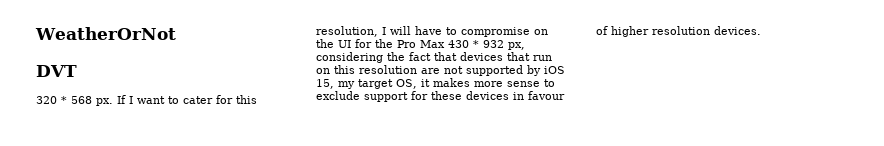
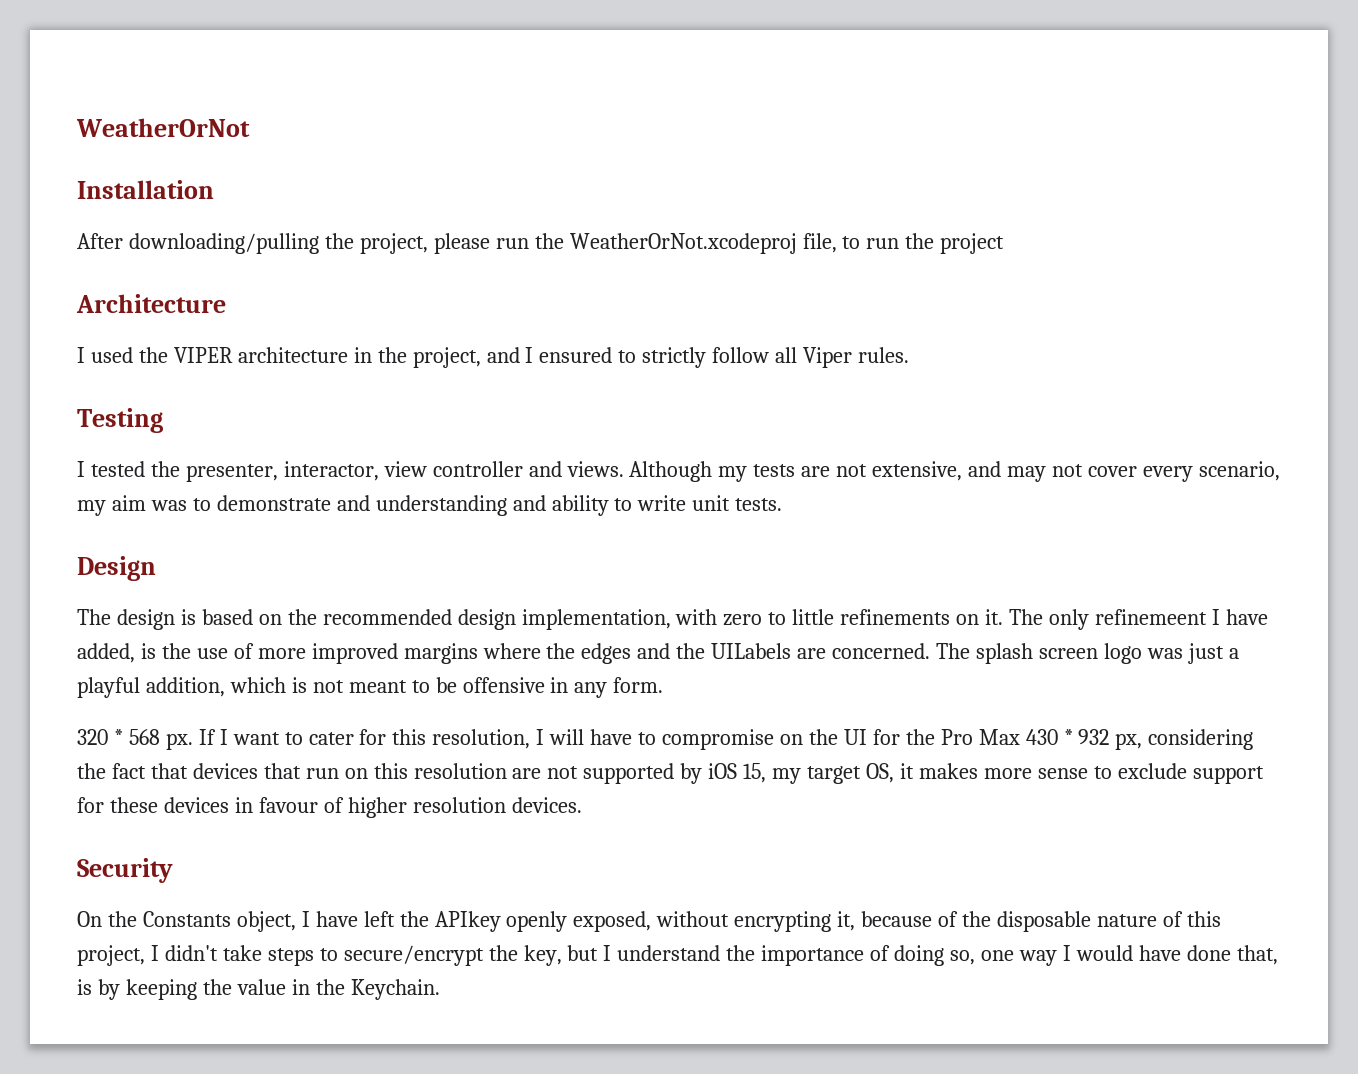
[36,65,77,77] DVT -> [77,180,214,199] [77,233,1005,254] [76,294,226,313] [77,347,910,368] [77,408,163,433] [77,461,1280,482] [77,495,783,516] [77,556,156,581] [77,609,1268,630] [77,643,1239,664] [77,677,664,698] Installation // After downloading/pulling the project, please run the WeatherOrNot.xcodeproj file, to run the project // Architecture // I used the VIPER architecture in the project, and I ensured to strictly follow all Viper rules. // Testing // I tested the presenter, interactor, view controller and views. Although my tests are not extensive, and may not cover every scenario, my aim was to demonstrate and understanding and ability to write unit tests. // Design // The design is based on the recommended design implementation, with zero to little refinements on it. The only refinemeent I have added, is the use of more improved margins where the edges and the UILabels are concerned. The splash screen logo was just a playful addition, which is not meant to be offensive in any form.
(761, 30) none -> [77,858,173,883] [77,911,1221,932] [77,945,1278,966] [77,979,440,1000] // Security // On the Constants object, I have left the APIkey openly exposed, without encrypting it, because of the disposable nature of this project, I didn't take steps to secure/encrypt the key, but I understand the importance of doing so, one way I would have done that, is by keeping the value in the Keychain.

